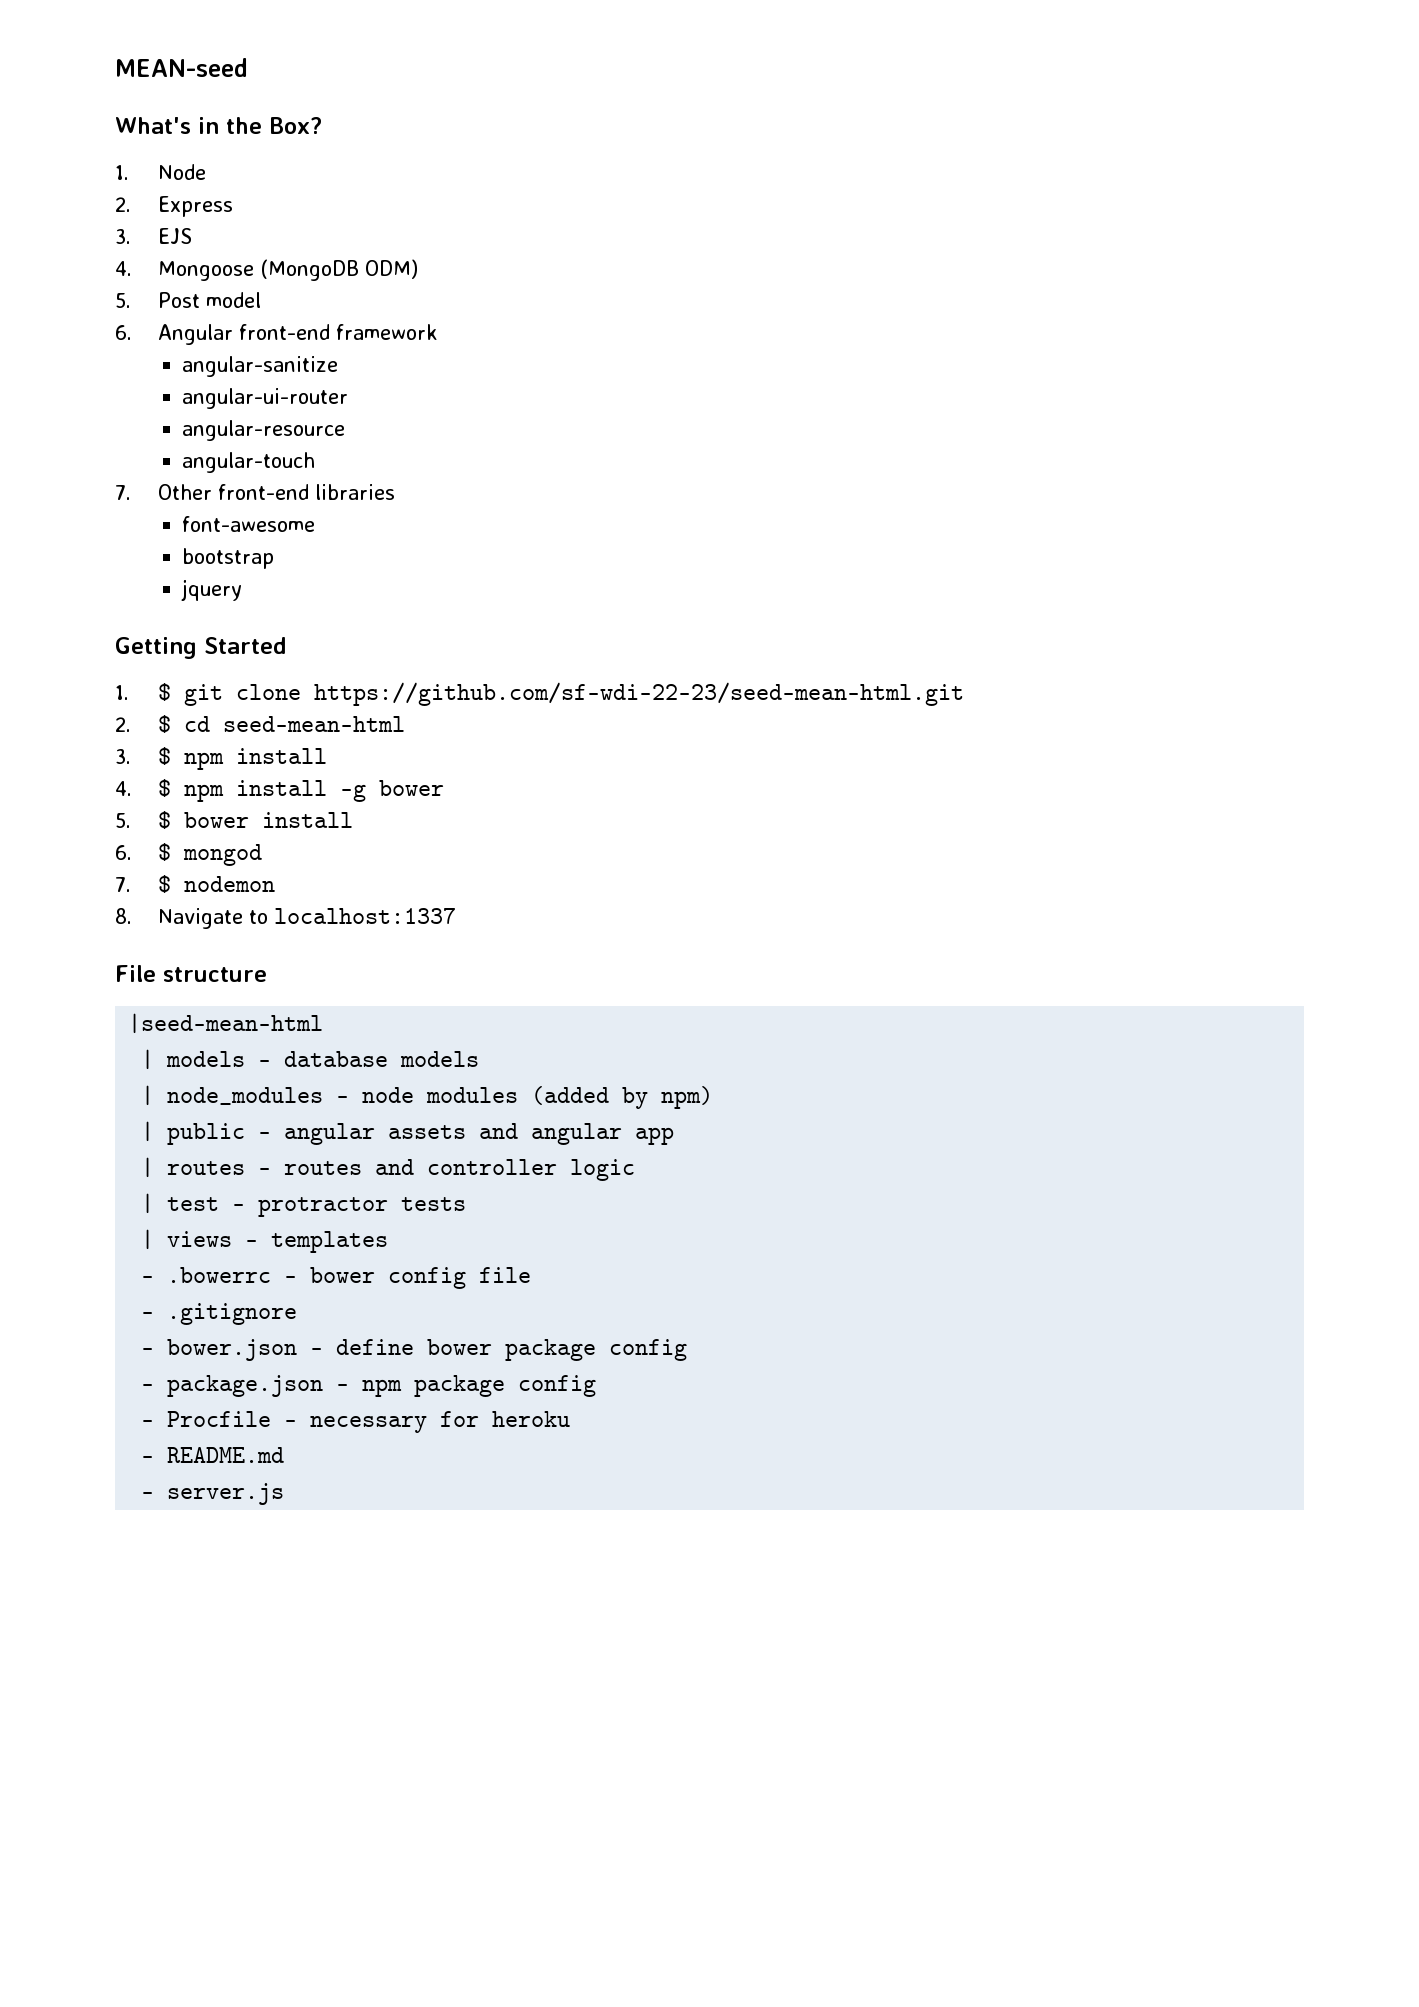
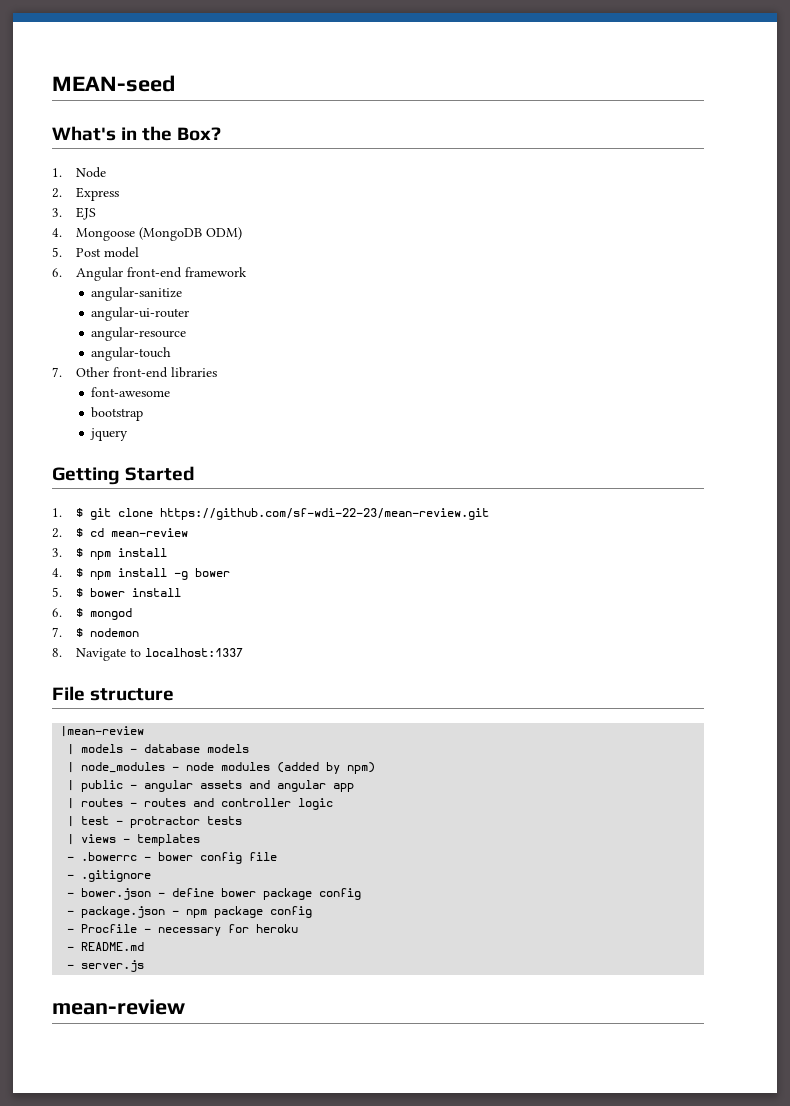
[314,682,965,706] https://github.com/sf-wdi-22-23/seed-mean-html.git -> [159,508,489,520] https://github.com/sf-wdi-22-23/mean-review.git
[223,716,406,732] seed-mean-html -> [110,528,188,537] mean-review
[128,1013,324,1034] |seed-mean-html -> [60,726,145,737] |mean-review
(285, 1494) none -> [52,999,185,1015] // mean-review

